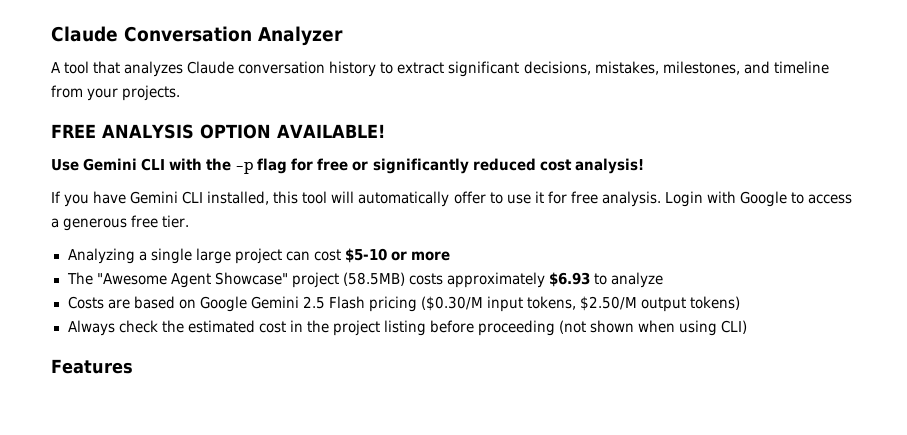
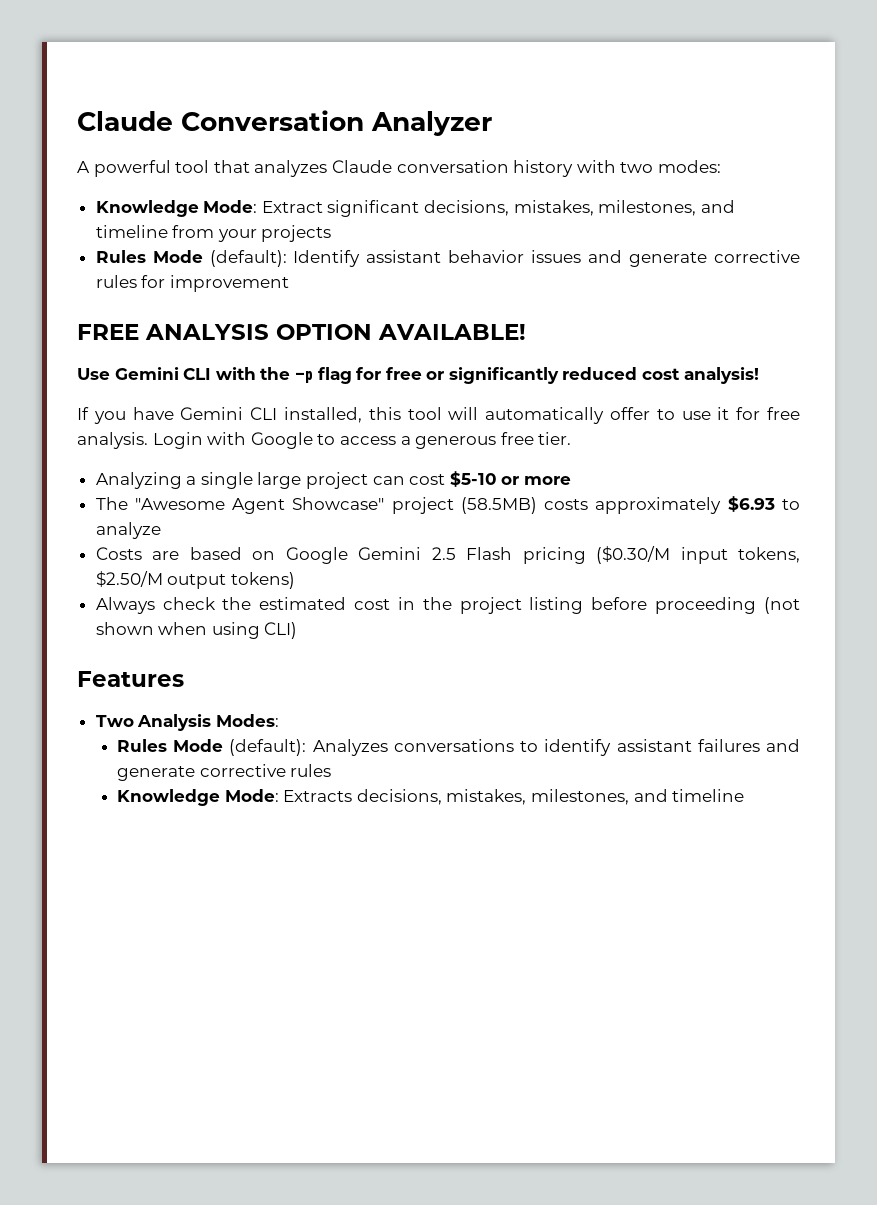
(61, 67) none -> [93,160,171,177] powerful
[380,62,445,74] to extract -> [576,160,721,173] [95,200,323,217] with two modes: // Knowledge Mode: Extract
[122,85,181,101] projects. -> [261,225,332,242] [95,250,800,267] [95,275,289,292] projects // Rules Mode (default): Identify assistant behavior issues and generate corrective rules for improvement
(133, 366) none -> [95,714,279,731] [116,739,800,756] [116,764,332,781] [116,789,745,806] // Two Analysis Modes: // Rules Mode (default): Analyzes conversations to identify assistant failures and generate corrective rules // Knowledge Mode: Extracts decisions, mistakes, milestones, and timeline

